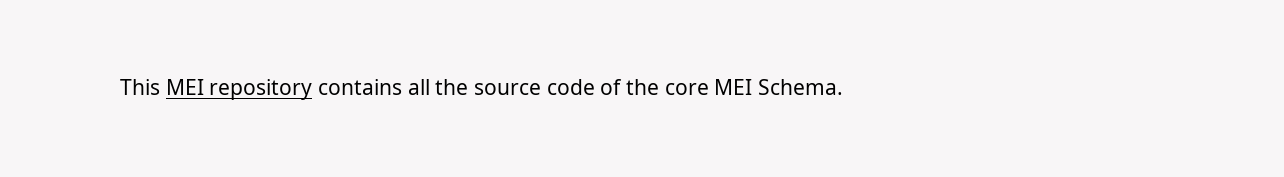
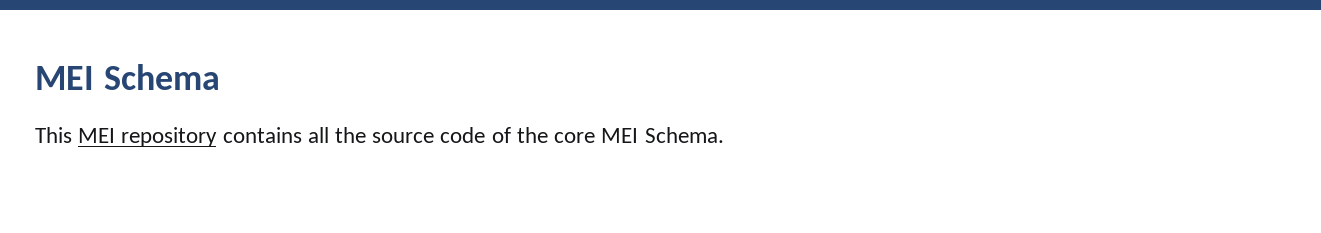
(120, 87) none -> [35,64,220,90] MEI Schema //

